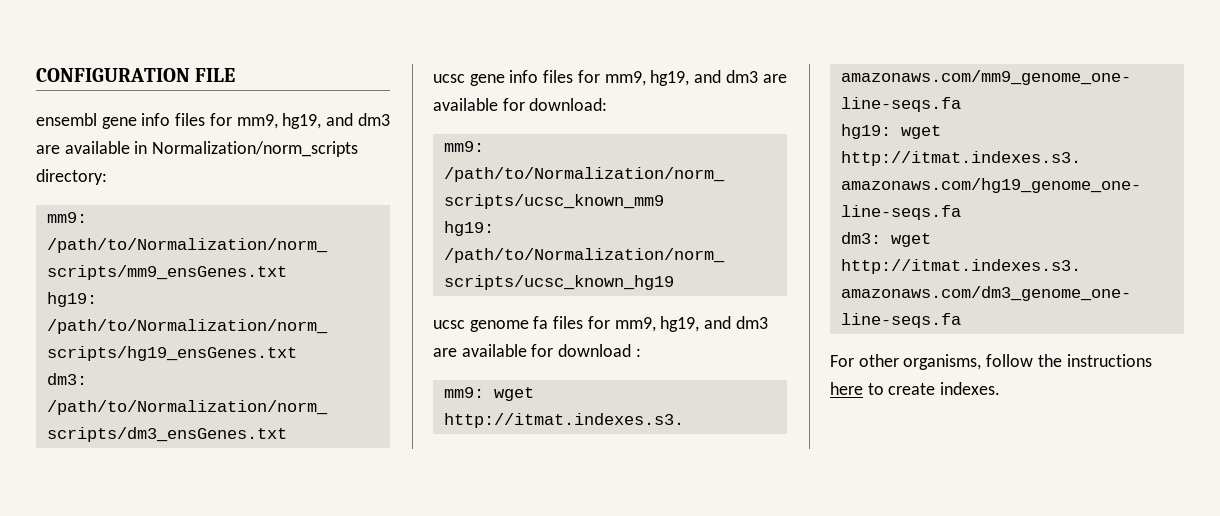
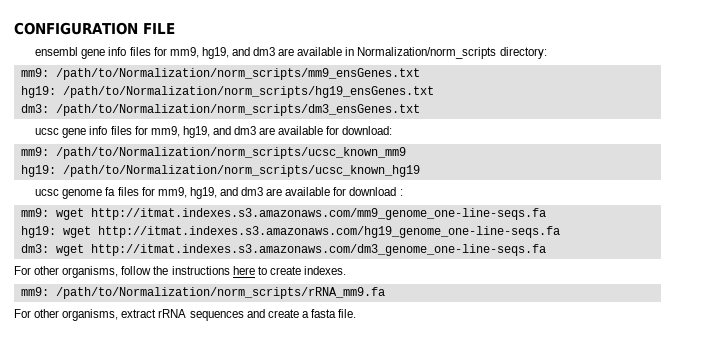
(1001, 388) none -> [20,287,385,299] [14,309,357,321] // mm9: /path/to/Normalization/norm_scripts/rRNA_mm9.fa // For other organisms, extract rRNA sequences and create a fasta file.

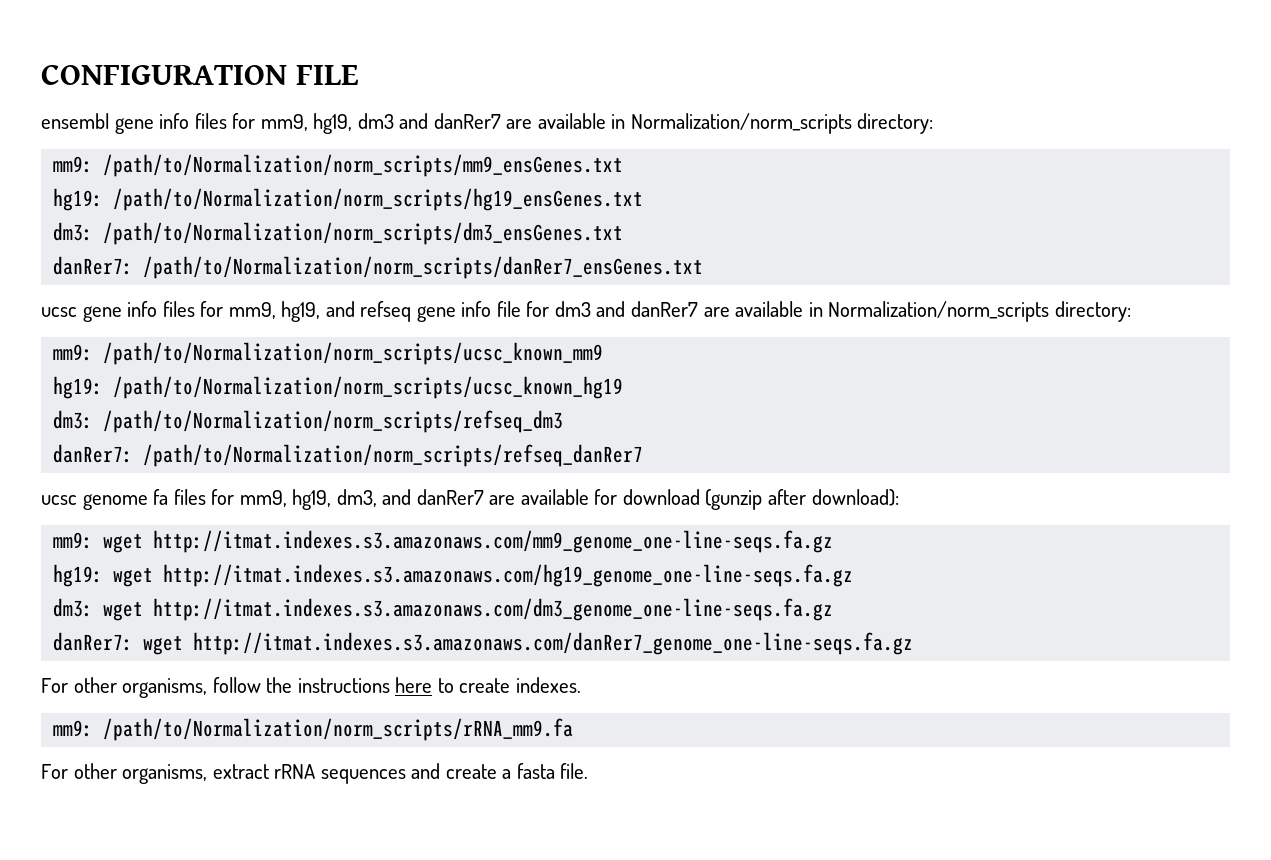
[231,47,276,56] and dm3 -> [357,113,501,129] dm3 and danRer7
(420, 110) none -> [53,256,704,279] // danRer7: /path/to/Normalization/norm_scripts/danRer7_ensGenes.txt
[234,126,393,135] dm3 are available for download: -> [360,301,1131,322] refseq gene info file for dm3 and danRer7 are available in Normalization/norm_scripts directory:
(420, 171) none -> [53,410,564,433] [53,444,644,467] // dm3: /path/to/Normalization/norm_scripts/refseq_dm3 // danRer7: /path/to/Normalization/norm_scripts/refseq_danRer7
[219,187,264,196] and dm3 -> [336,489,484,507] dm3, and danRer7
[399,189,403,196] : -> [705,489,899,510] (gunzip after download):
[90,208,546,220] http://itmat.indexes.s3.amazonaws.com/mm9_genome_one-line-seqs.fa -> [153,530,834,553] http://itmat.indexes.s3.amazonaws.com/mm9_genome_one-line-seqs.fa.gz
[97,226,560,238] http://itmat.indexes.s3.amazonaws.com/hg19_genome_one-line-seqs.fa -> [163,564,854,587] http://itmat.indexes.s3.amazonaws.com/hg19_genome_one-line-seqs.fa.gz
[90,244,546,256] http://itmat.indexes.s3.amazonaws.com/dm3_genome_one-line-seqs.fa -> [153,598,834,621] [53,632,914,655] http://itmat.indexes.s3.amazonaws.com/dm3_genome_one-line-seqs.fa.gz // danRer7: wget http://itmat.indexes.s3.amazonaws.com/danRer7_genome_one-line-seqs.fa.gz

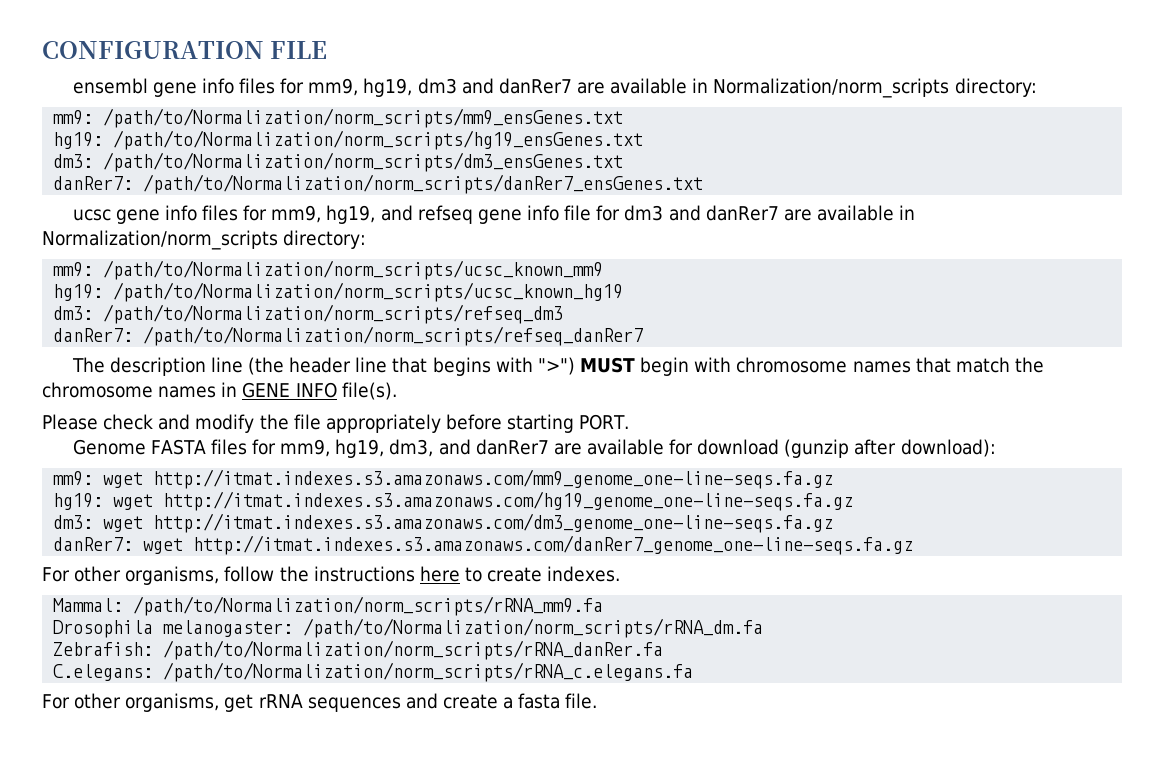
[41,489,169,510] ucsc genome fa -> [71,357,1044,376] [42,382,397,400] [42,414,630,433] [72,439,206,455] The description line (the header line that begins with ">") MUST begin with chromosome names that match the chromosome names in GENE INFO file(s). // Please check and modify the file appropriately before starting PORT. // Genome FASTA
[53,720,94,737] mm9: -> [53,598,124,612] Mammal:
[41,763,269,784] // For other organisms, extract -> [53,618,764,638] [53,640,664,660] [53,662,694,682] [42,693,254,712] // Drosophila melanogaster: /path/to/Normalization/norm_scripts/rRNA_dm.fa // Zebrafish: /path/to/Normalization/norm_scripts/rRNA_danRer.fa // C.elegans: /path/to/Normalization/norm_scripts/rRNA_c.elegans.fa // For other organisms, get

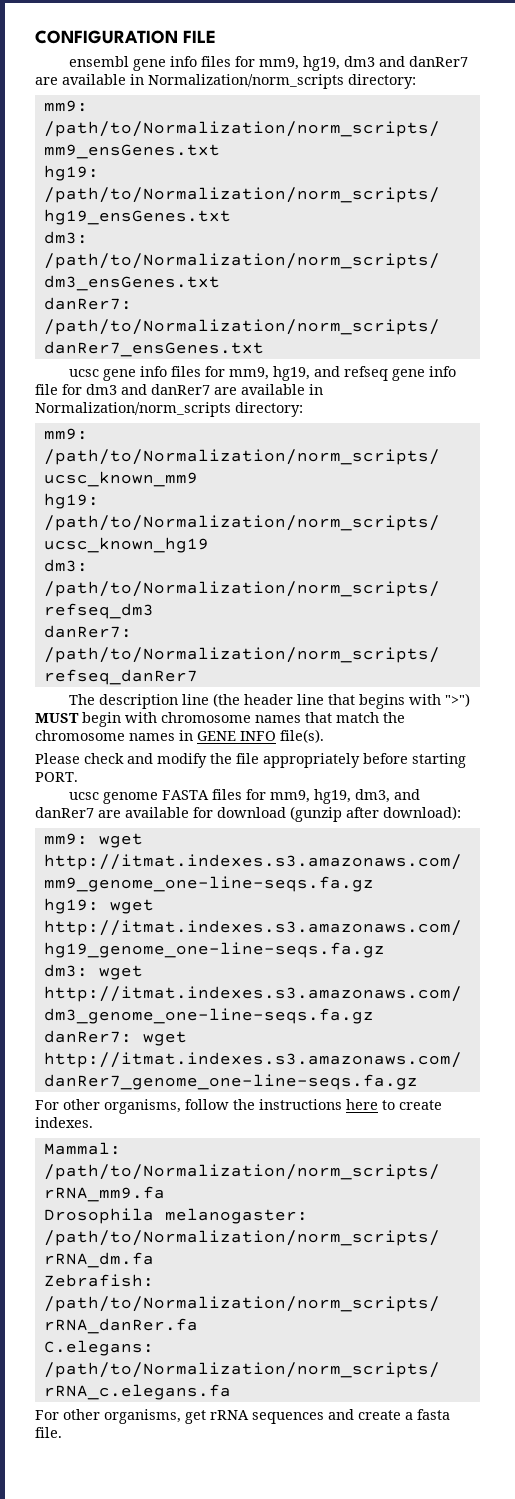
[72,439,146,455] Genome -> [68,792,158,804] ucsc genome

